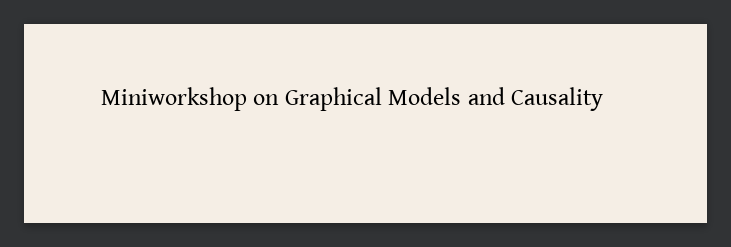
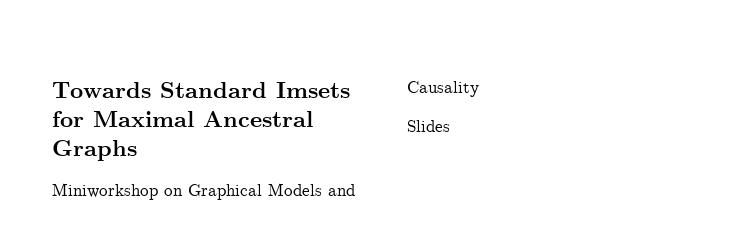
(101, 99) none -> [52,82,350,98] [52,111,313,127] [52,140,137,161] Towards Standard Imsets for Maximal Ancestral Graphs //
(604, 99) none -> [407,120,450,132] // Slides

